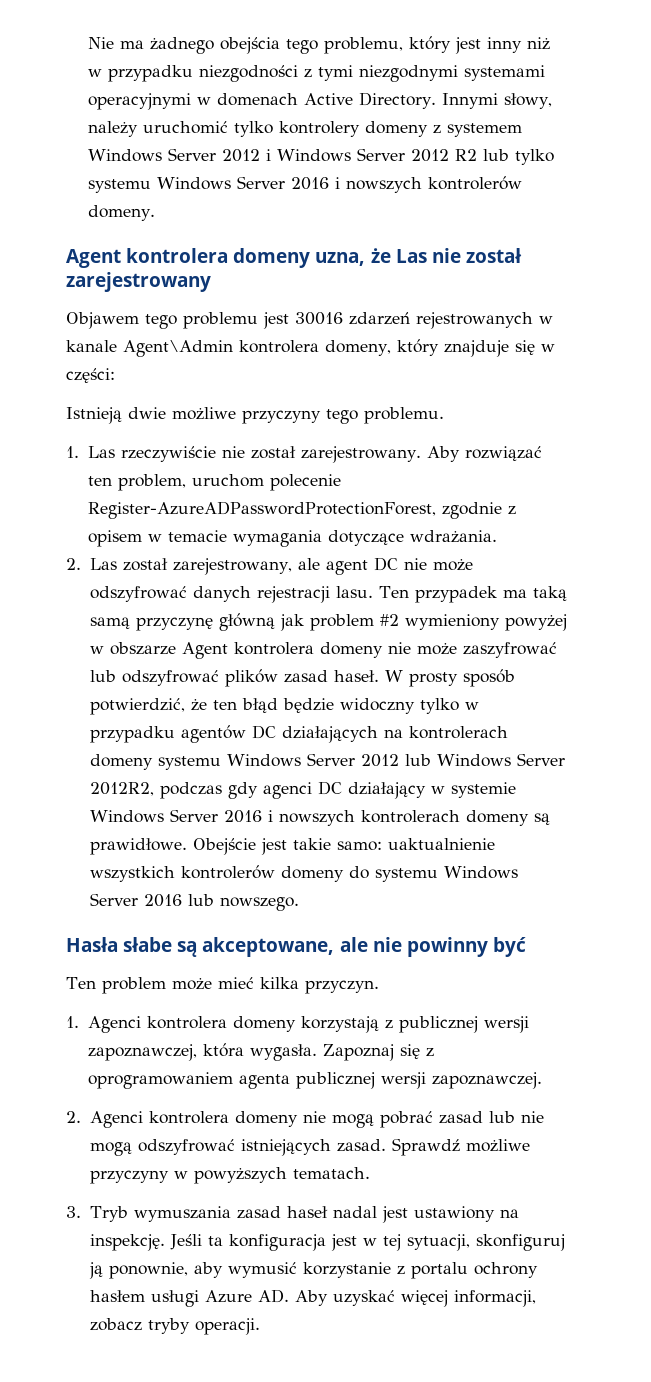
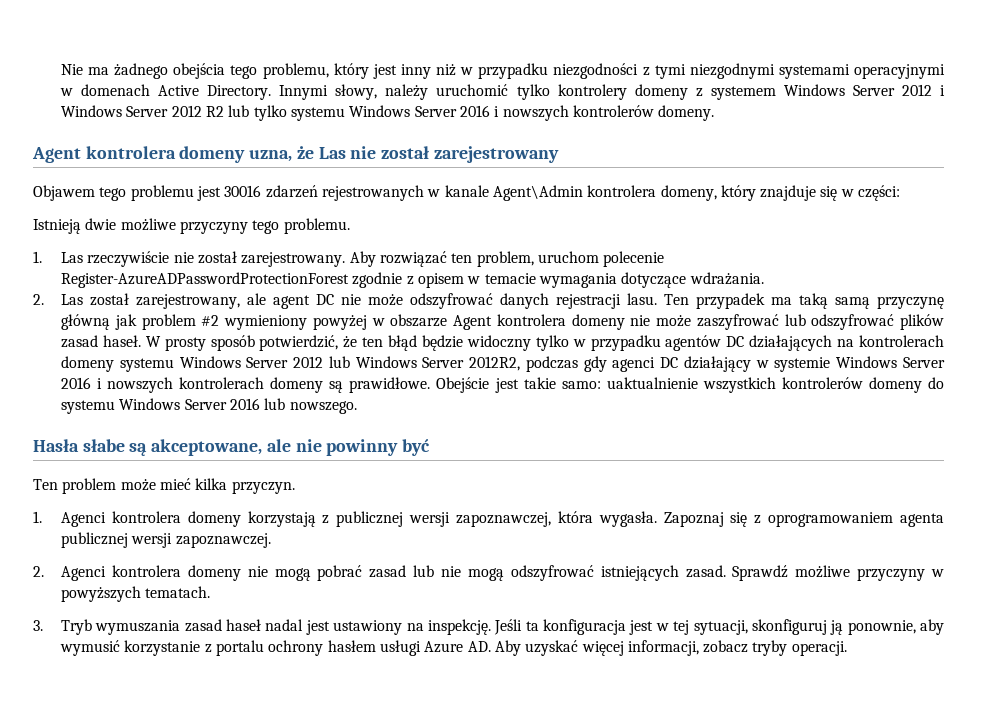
[87,501,436,519] Register-AzureADPasswordProtectionForest, -> [61,272,350,288] Register-AzureADPasswordProtectionForest

